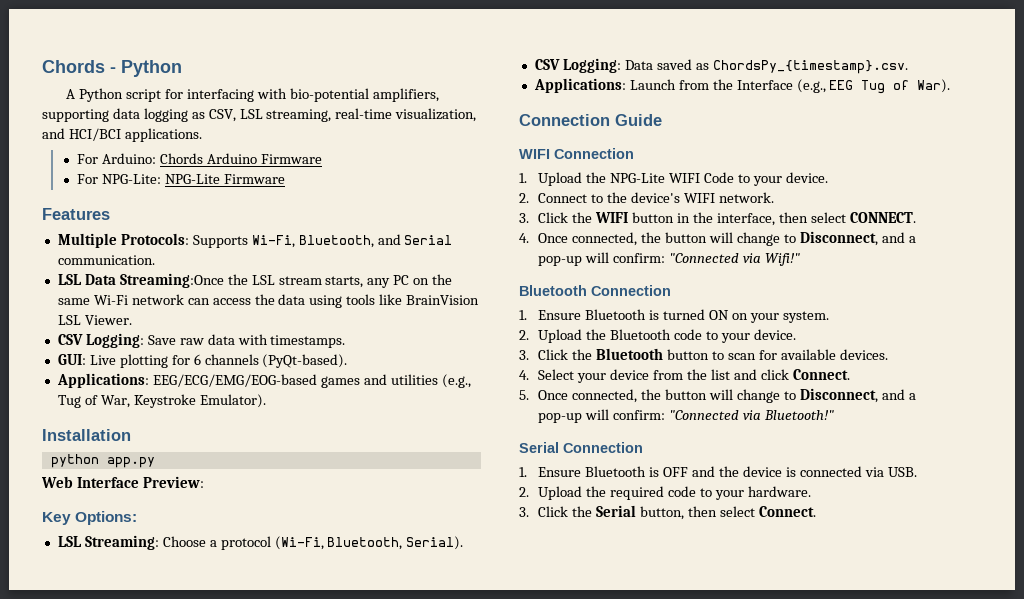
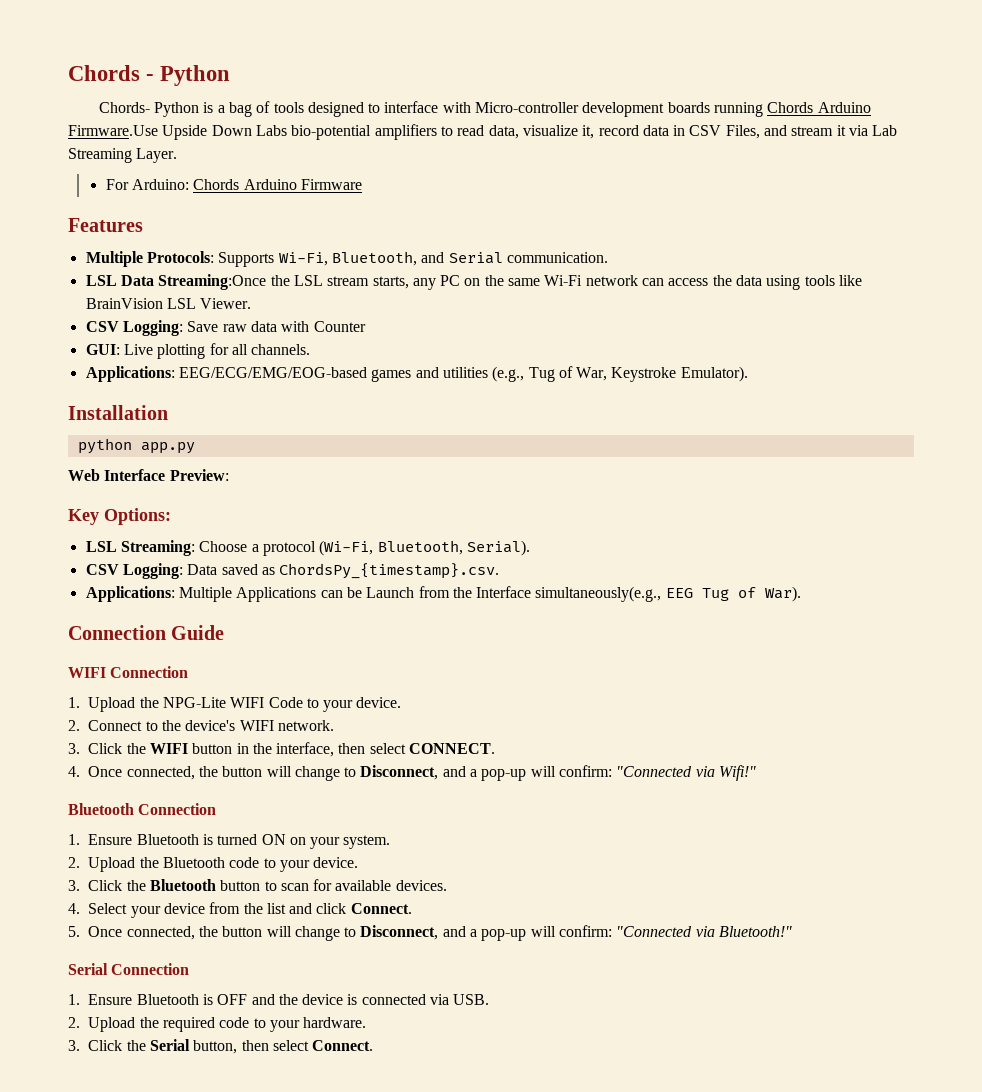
[66,88,439,102] [42,108,477,122] [42,128,202,142] A Python script for interfacing with bio-potential amplifiers, supporting data logging as CSV, LSL streaming, real-time visualization, and HCI/BCI applications. -> [98,101,871,117] [68,124,898,140] [68,148,178,163] Chords- Python is a bag of tools designed to interface with Micro-controller development boards running Chords Arduino Firmware.Use Upside Down Labs bio-potential amplifiers to read data, visualize it, record data in CSV Files, and stream it via Lab Streaming Layer.
[77,174,286,184] // For NPG-Lite: NPG-Lite Firmware -> (363, 184) none
[270,335,346,348] timestamps. -> [313,321,366,332] Counter
[193,354,348,368] 6 channels (PyQt-based). -> [231,344,311,355] all channels.
(626, 85) none -> [178,587,362,602] Multiple Applications can be
[796,79,826,93] (e.g., -> [535,586,662,602] simultaneously(e.g.,

